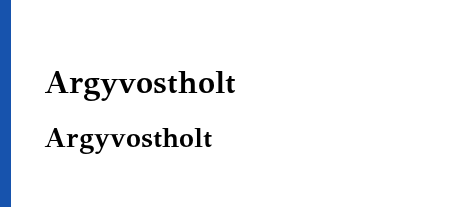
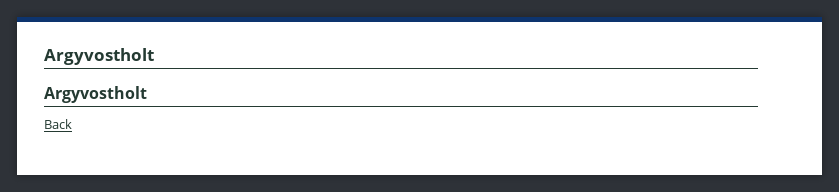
(212, 141) none -> [44,119,72,129] // Back

